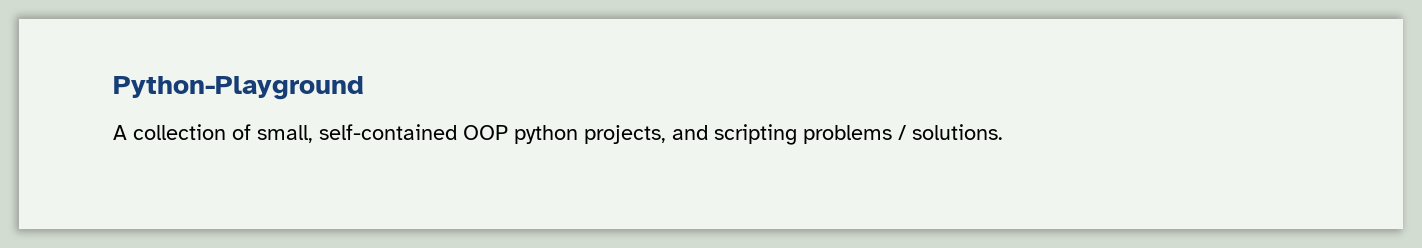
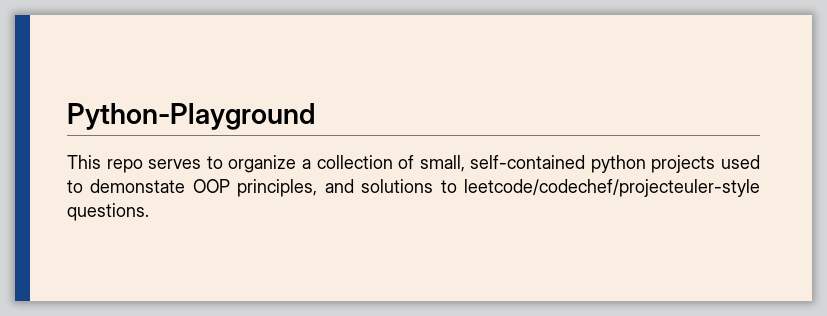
[113,124,1003,145] A collection of small, self-contained OOP python projects, and scripting problems / solutions. -> [67,155,761,173] [67,179,760,197] [67,203,149,221] This repo serves to organize a collection of small, self-contained python projects used to demonstate OOP principles, and solutions to leetcode/codechef/projecteuler-style questions.

